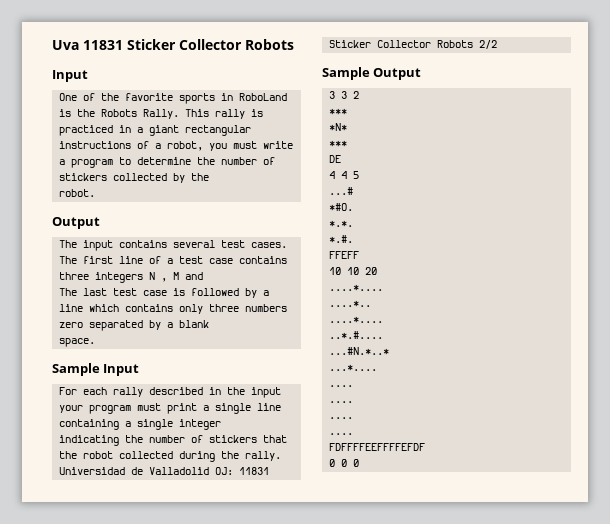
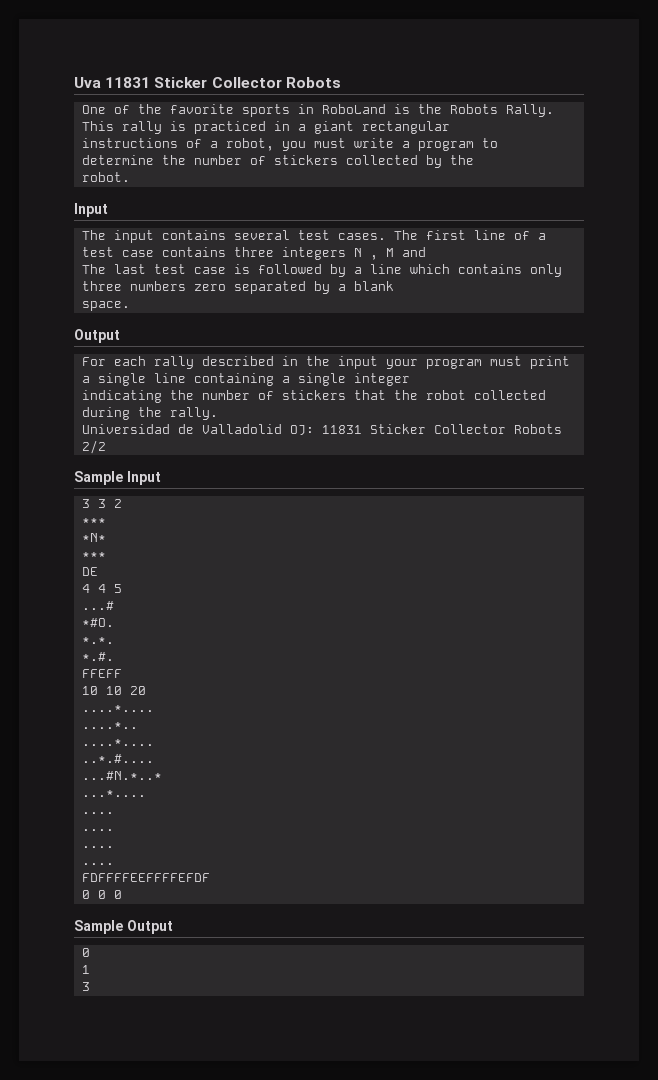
[52,70,88,82] // Input -> (341, 82) none
[52,217,100,229] Output -> [74,203,108,217] Input
[52,363,140,376] Sample Input -> [74,329,120,343] Output
[373,68,422,80] Output -> [127,471,161,485] Input
(359, 463) none -> [74,920,173,934] [82,948,91,957] [82,965,91,974] [82,982,91,991] // Sample Output // 0 // 1 // 3

